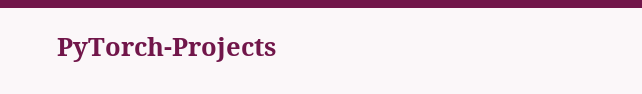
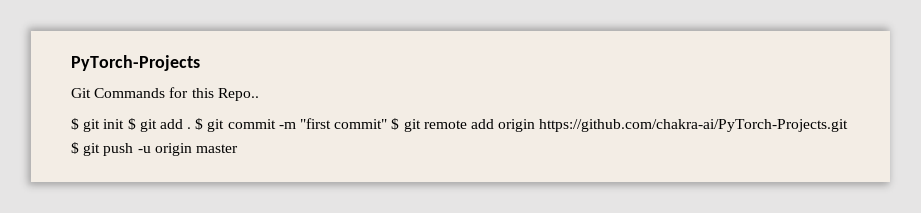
(276, 49) none -> [71,87,259,101] [71,118,849,132] [71,142,238,156] // Git Commands for this Repo.. // $ git init $ git add . $ git commit -m "first commit" $ git remote add origin https://github.com/chakra-ai/PyTorch-Projects.git $ git push -u origin master

